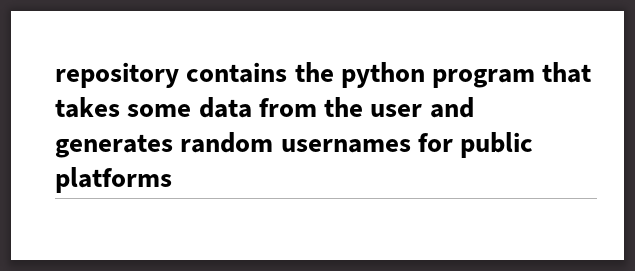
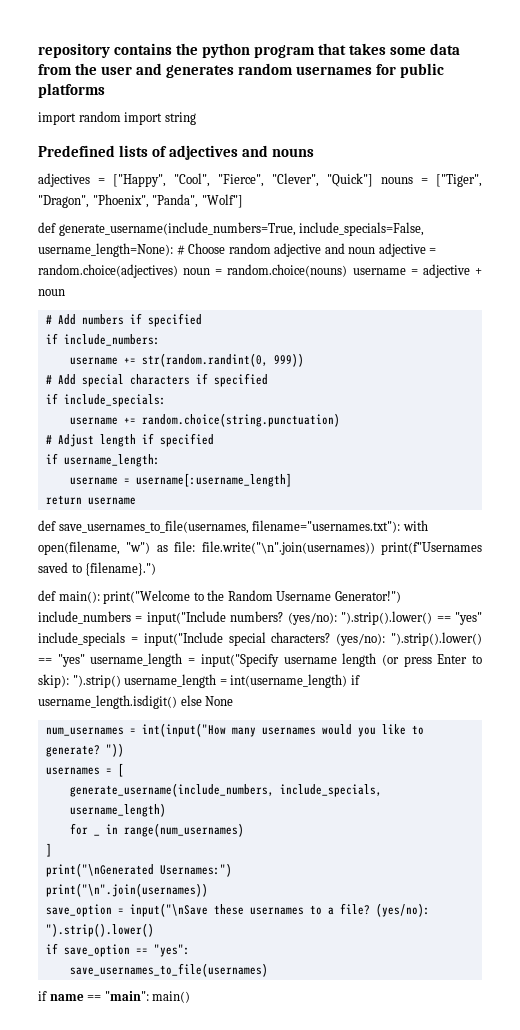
(172, 180) none -> [38,111,196,125] [38,145,315,160] [38,173,482,187] [38,194,243,208] [38,222,425,236] [38,243,437,257] [38,264,483,278] [38,289,65,296] [45,313,202,327] [45,333,160,346] [69,353,304,367] [45,373,268,387] [45,393,166,407] [69,413,340,427] [45,433,214,447] [45,453,160,467] [69,473,292,487] [45,495,136,505] [38,520,428,534] [38,541,482,555] [38,562,157,576] [38,590,401,604] [38,611,482,625] [38,632,482,646] [38,653,482,667] [38,674,360,688] [38,695,234,709] [45,723,424,737] [45,743,124,757] [45,763,124,777] [69,783,382,797] [69,803,166,817] [69,823,100,836] [105,823,244,837] [45,843,52,857] [45,863,232,877] [45,883,208,897] [45,903,430,917] [45,923,154,937] [45,943,190,957] [69,963,268,977] [38,991,191,1003] // import random import string // Predefined lists of adjectives and nouns // adjectives = ["Happy", "Cool", "Fierce", "Clever", "Quick"] nouns = ["Tiger", "Dragon", "Phoenix", "Panda", "Wolf"] // def generate_username(include_numbers=True, include_specials=False, username_length=None): # Choose random adjective and noun adjective = random.choice(adjectives) noun = random.choice(nouns) username = adjective + noun // # Add numbers if specified // if include_numbers: // username += str(random.randint(0, 999)) // # Add special characters if specified // if include_specials: // username += random.choice(string.punctuation) // # Adjust length if specified // if username_length: // username = username[:username_length] // return username // def save_usernames_to_file(usernames, filename="usernames.txt"): with open(filename, "w") as file: file.write("\n".join(usernames)) print(f"Usernames saved to {filename}.") // def main(): print("Welcome to the Random Username Generator!") include_numbers = input("Include numbers? (yes/no): ").strip().lower() == "yes" include_specials = input("Include special characters? (yes/no): ").strip().lower() == "yes" username_length = input("Specify username length (or press Enter to skip): ").strip() username_length = int(username_length) if username_length.isdigit() else None // num_usernames = int(input("How many usernames would you like to generate? ")) // usernames = [ // generate_username(include_numbers, include_specials, username_length) // for _ in range(num_usernames) // ] // print("\nGenerated Usernames:") // print("\n".join(usernames)) // save_option = input("\nSave these usernames to a file? (yes/no): ").strip().lower() // if save_option == "yes": // save_usernames_to_file(usernames) // if name == "main": main()

